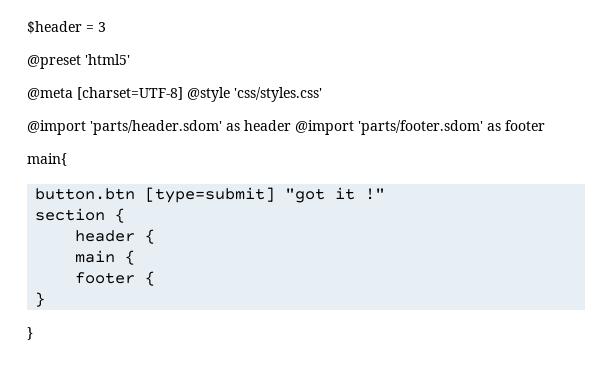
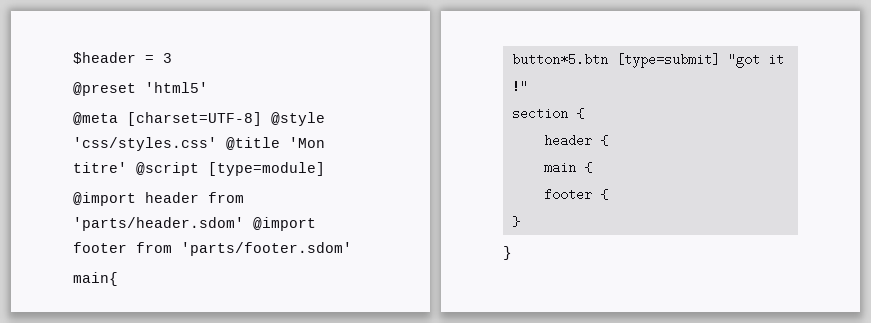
[27,120,354,135] // @import 'parts/header.sdom' as header @import -> [226,137,325,150] [73,162,325,176] [73,192,244,206] [73,217,316,231] [73,242,172,253] @title 'Mon titre' @script [type=module] // @import header from 'parts/header.sdom' @import footer from
[487,120,545,131] as footer -> (352, 249) none
[35,188,136,200] button.btn -> [511,53,608,66] button*5.btn

